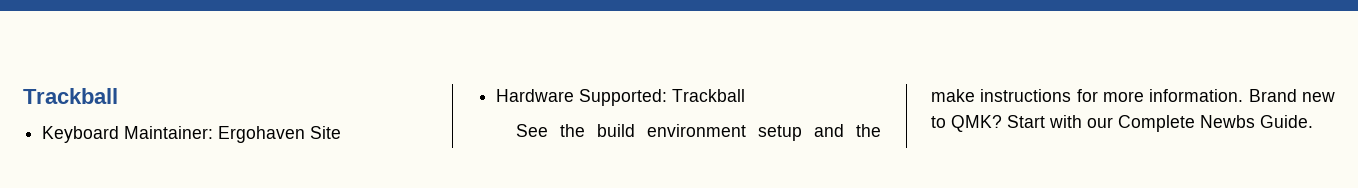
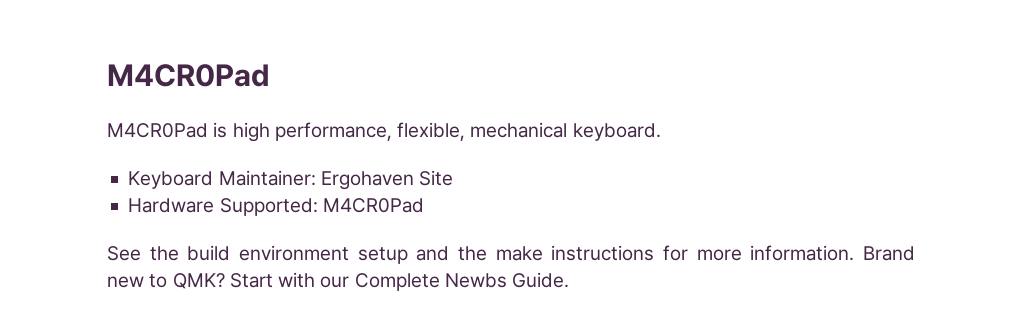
[23,88,118,104] Trackball -> [107,64,270,87] [107,122,661,142] M4CR0Pad // M4CR0Pad is high performance, flexible, mechanical keyboard.
[672,89,746,102] Trackball -> [322,198,424,213] M4CR0Pad

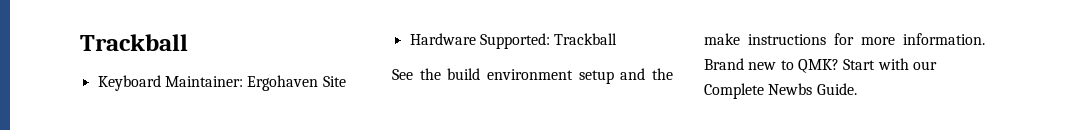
[107,64,270,87] [107,122,661,142] M4CR0Pad // M4CR0Pad is high performance, flexible, mechanical keyboard. -> [80,34,188,51] Trackball
[322,198,424,213] M4CR0Pad -> [554,33,618,45] Trackball

